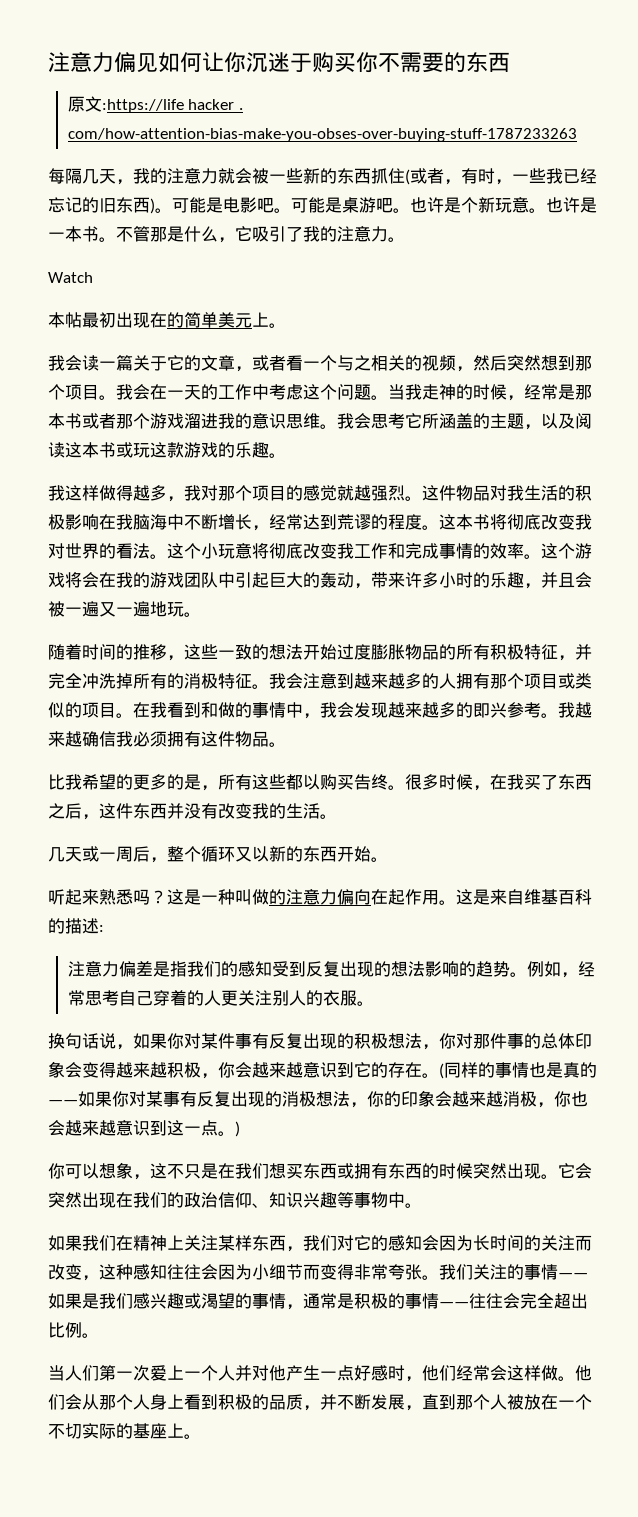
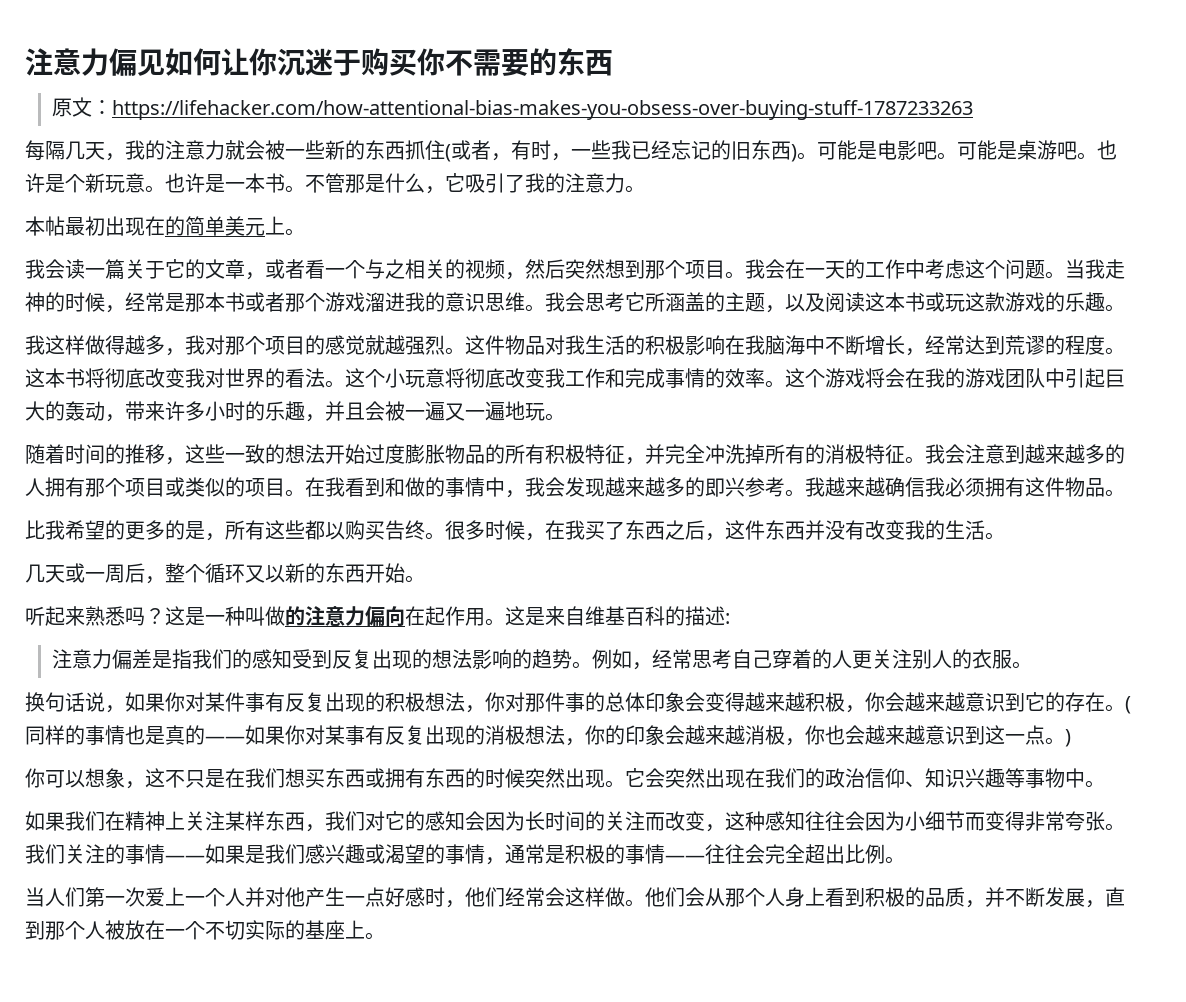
[101,99,243,113] [67,128,577,142] :https://life hacker . com/how-attention-bias-make-you-obses-over-buying-stuff-1787233263 -> [92,100,974,120] ：https://lifehacker.com/how-attentional-bias-makes-you-obsess-over-buying-stuff-1787233263
[48,272,93,283] // Watch -> (645, 189) none

